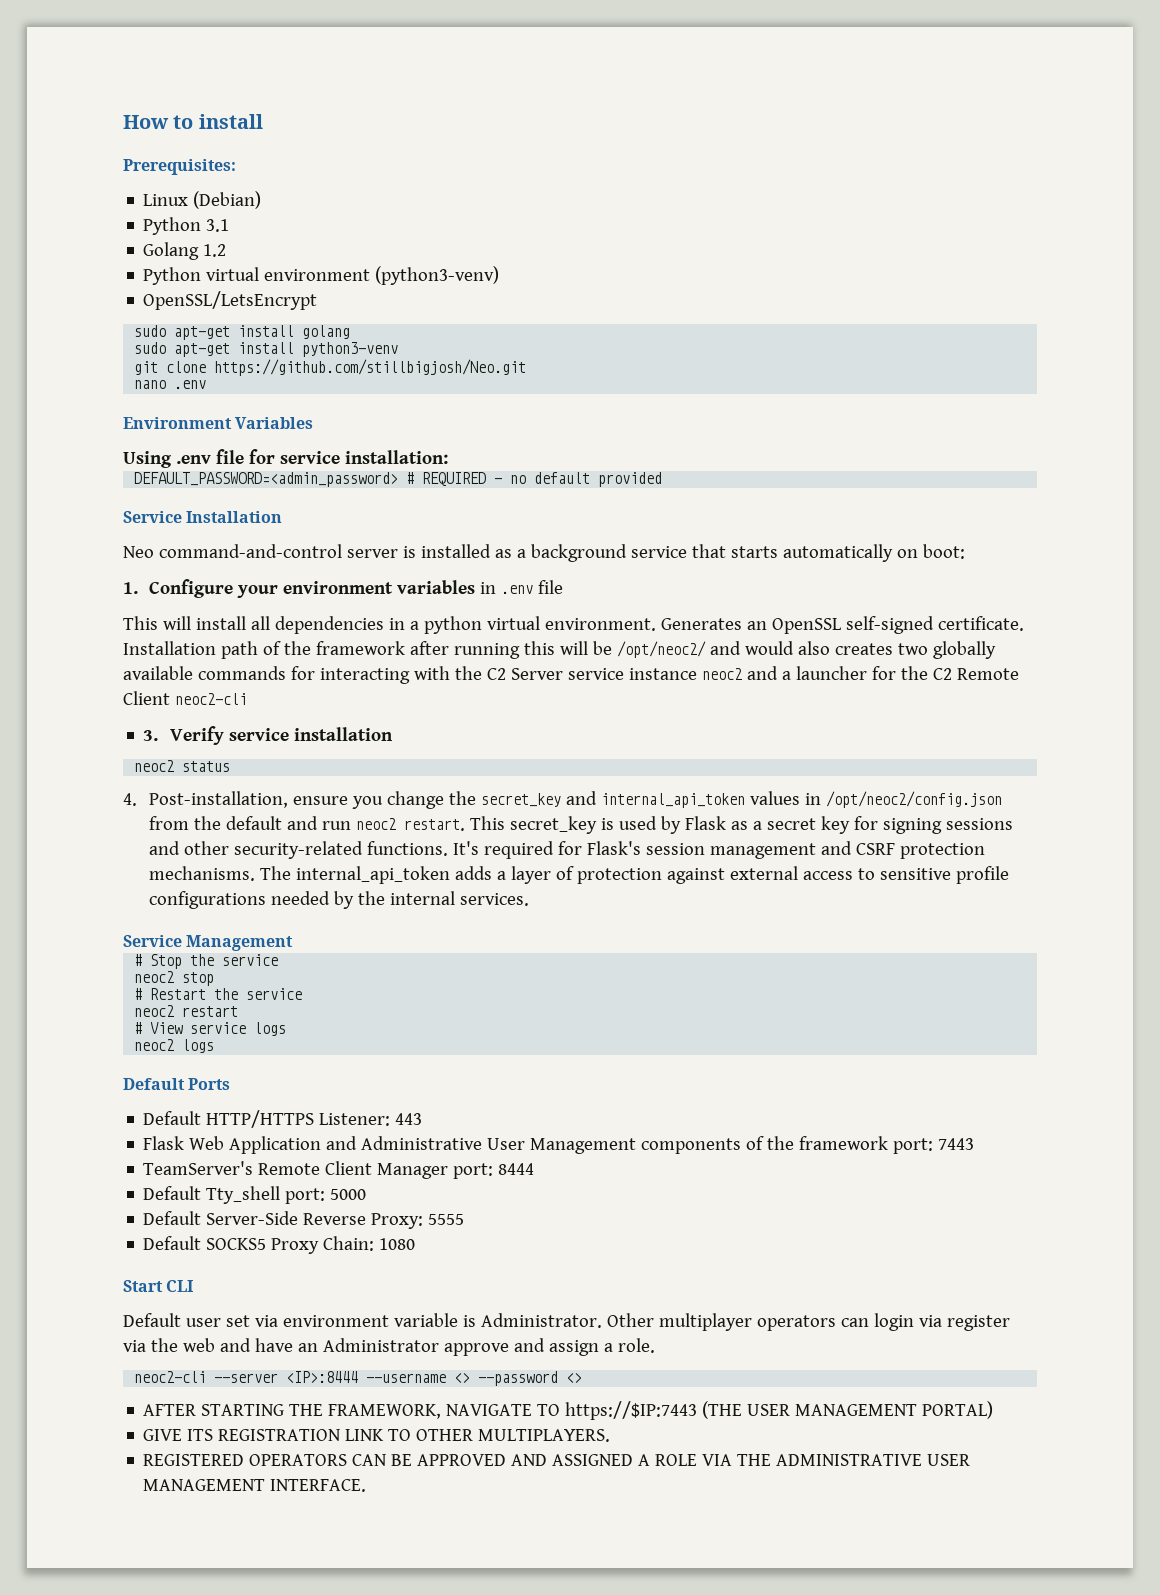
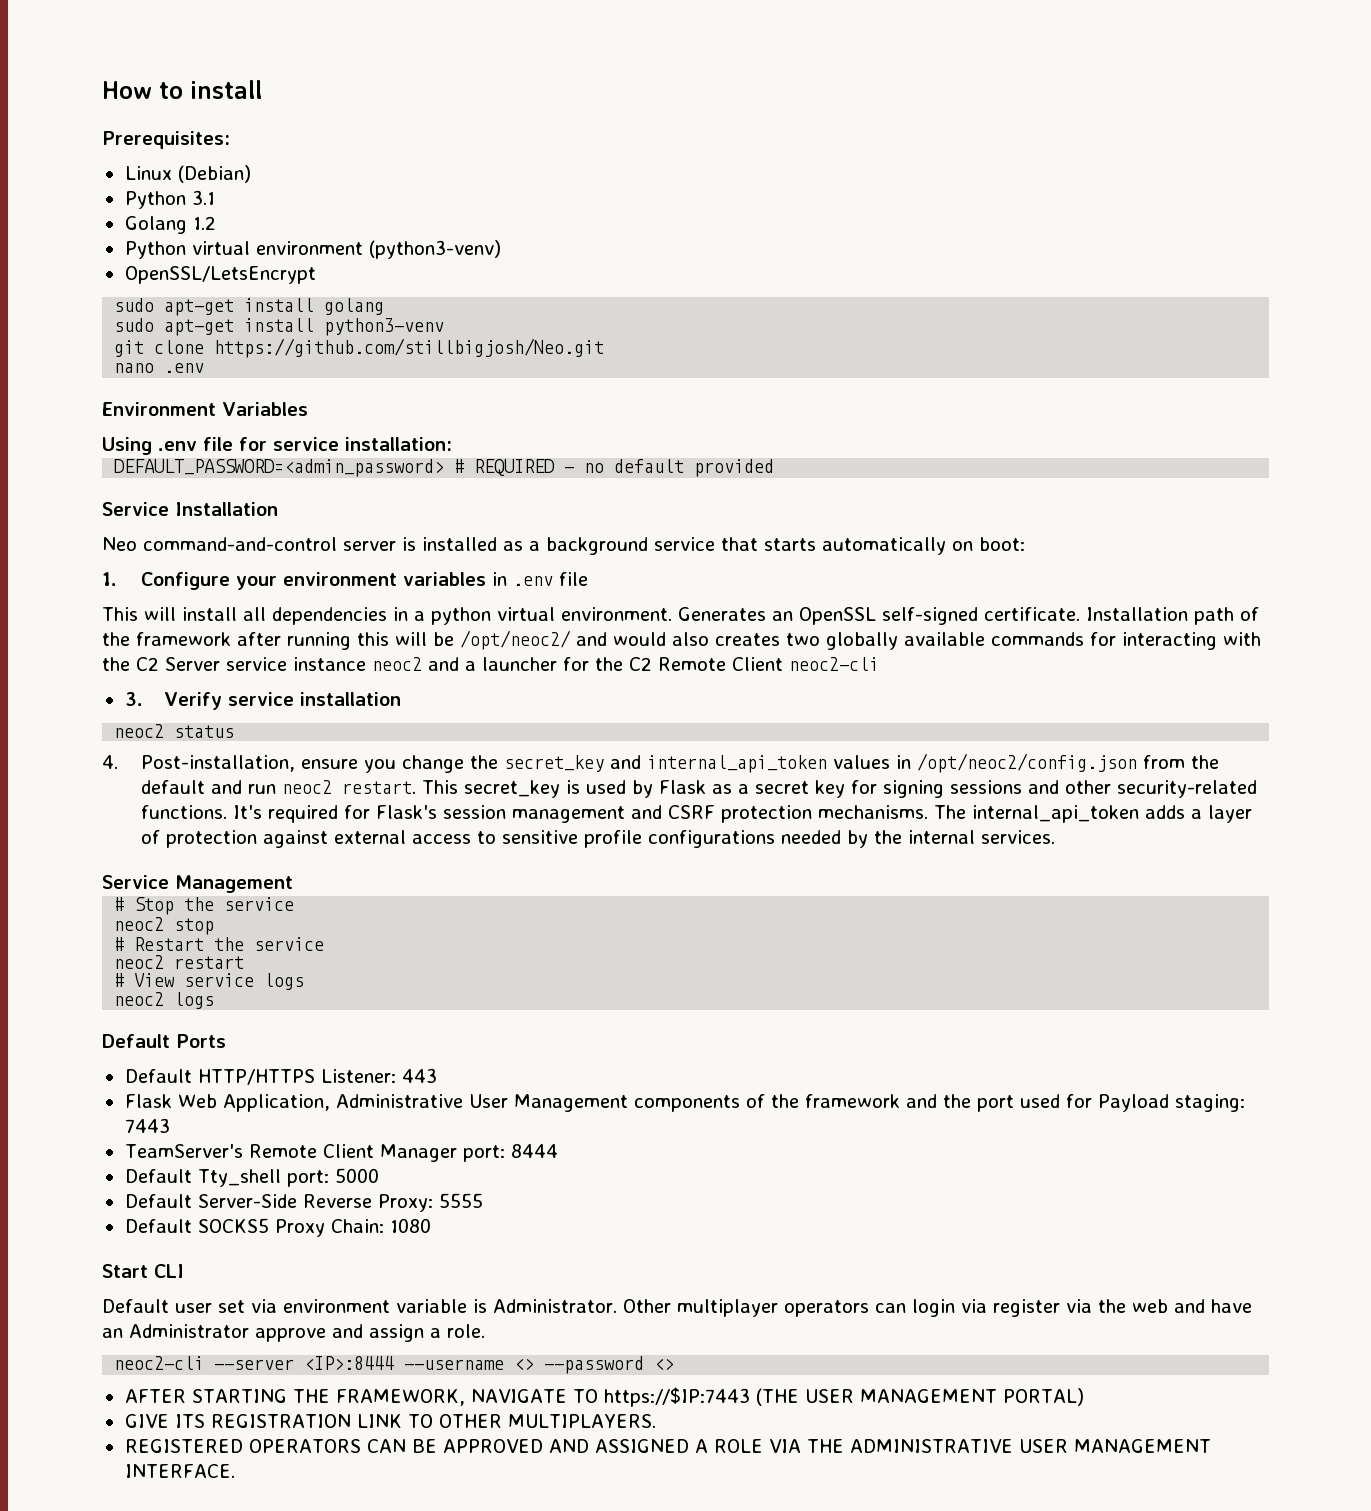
[229,1136,358,1154] Application and -> [222,1094,330,1112] Application,
[893,1138,934,1154] port: -> [905,1094,1245,1112] and the port used for Payload staging:

